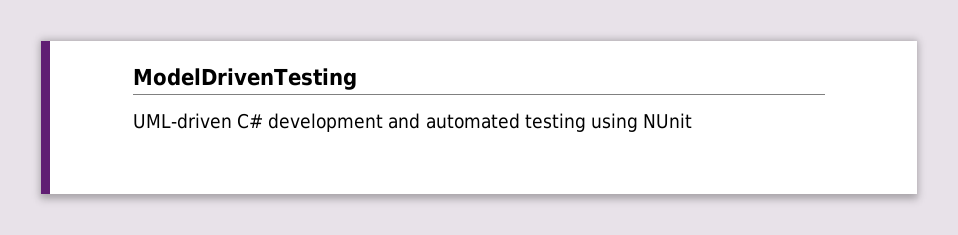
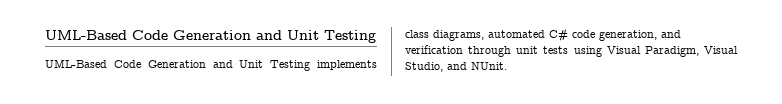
[133,68,357,90] [133,113,692,132] ModelDrivenTesting // UML-driven C# development and automated testing using NUnit -> [45,30,376,43] [45,59,377,71] [405,28,681,42] [405,45,738,57] [405,62,507,72] UML-Based Code Generation and Unit Testing // UML-Based Code Generation and Unit Testing implements class diagrams, automated C# code generation, and verification through unit tests using Visual Paradigm, Visual Studio, and NUnit.

